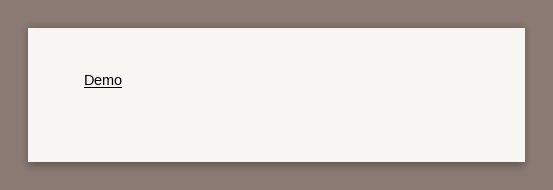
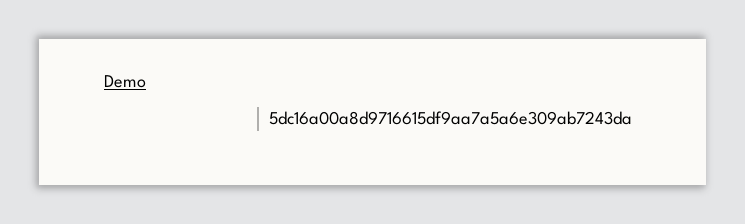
(122, 80) none -> [269,111,633,125] // 5dc16a00a8d9716615df9aa7a5a6e309ab7243da

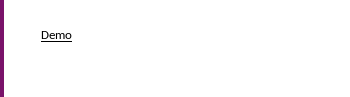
[269,111,633,125] // 5dc16a00a8d9716615df9aa7a5a6e309ab7243da -> (72, 35) none

